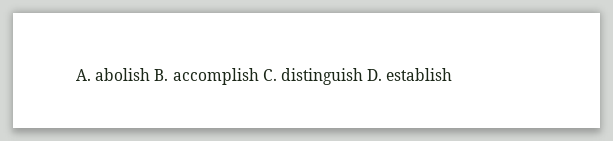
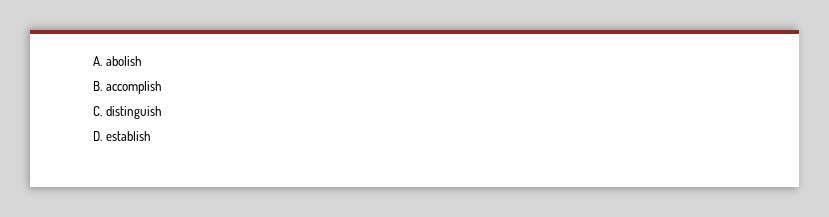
(151, 74) none -> (142, 61) //
(259, 76) none -> (162, 87) //
(363, 76) none -> (162, 112) //

